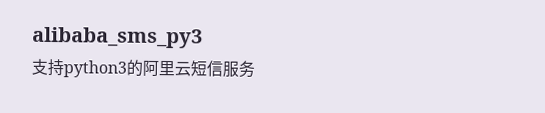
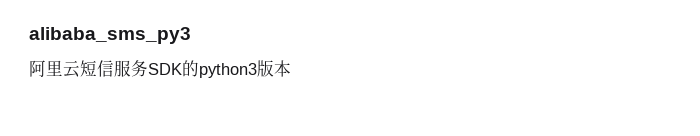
[31,58,143,78] 支持python3的 -> (191, 35) none
(255, 69) none -> [148,60,291,78] SDK的python3版本

